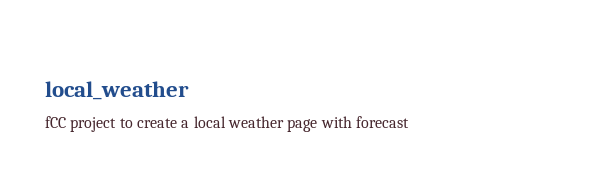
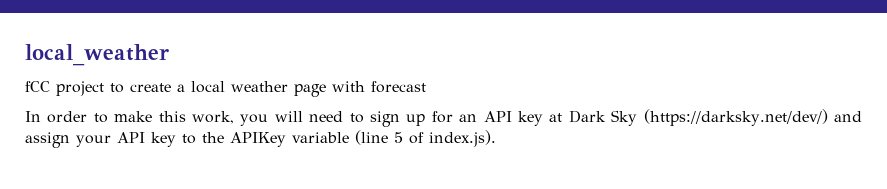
(409, 122) none -> [25,109,863,127] [25,130,496,148] // In order to make this work, you will need to sign up for an API key at Dark Sky (https://darksky.net/dev/) and assign your API key to the APIKey variable (line 5 of index.js).

